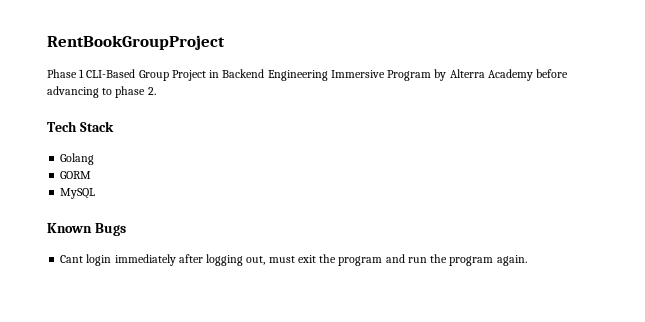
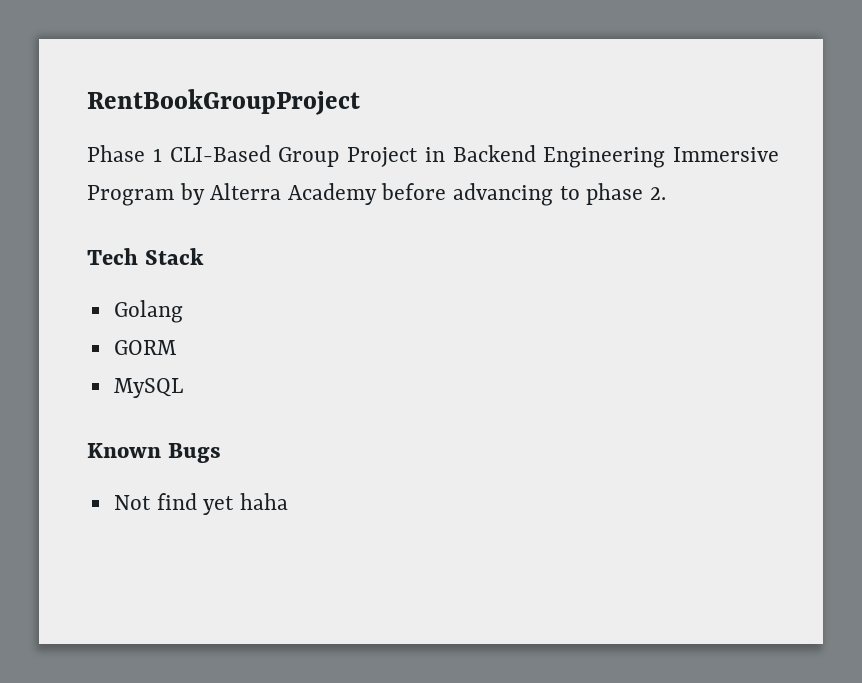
[60,254,527,266] Cant login immediately after logging out, must exit the program and run the program again. -> [113,493,288,515] Not find yet haha

